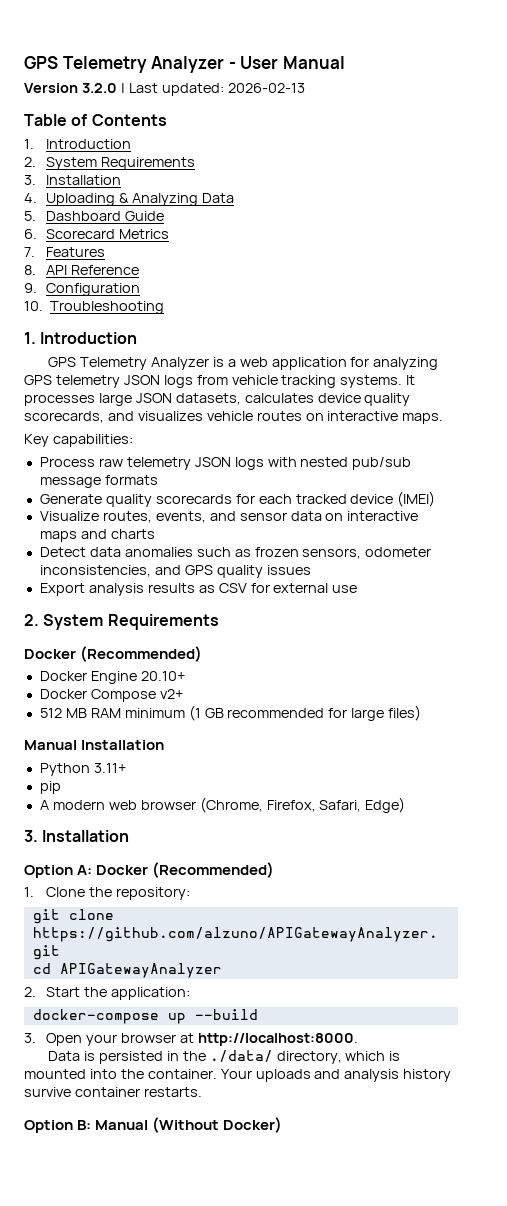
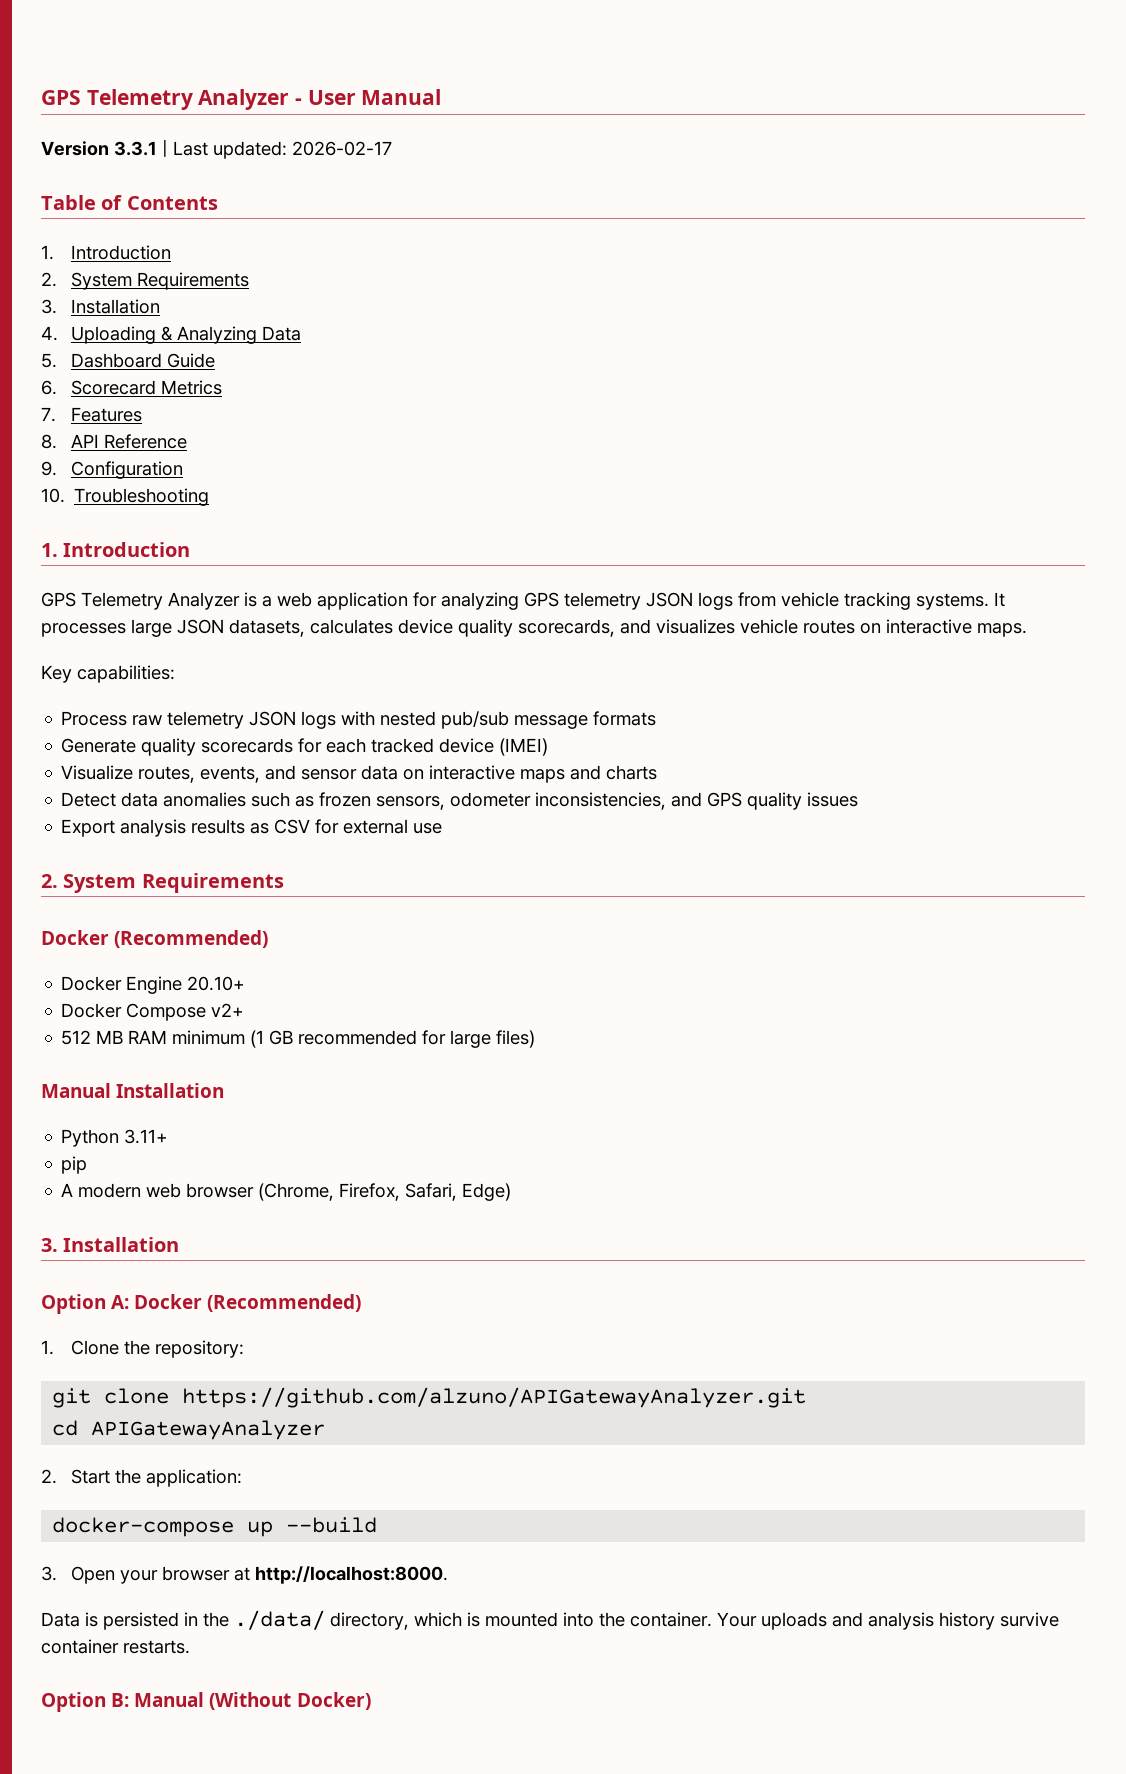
[81,83,117,93] 3.2.0 -> [114,141,157,156] 3.3.1
[227,83,305,93] 2026-02-13 -> [292,141,392,156] 2026-02-17

